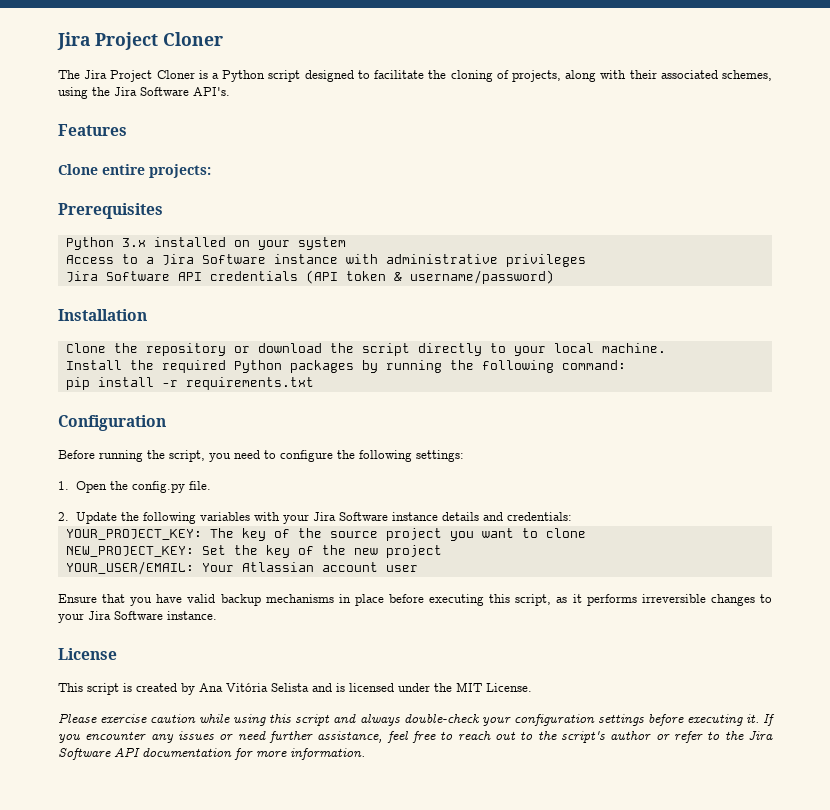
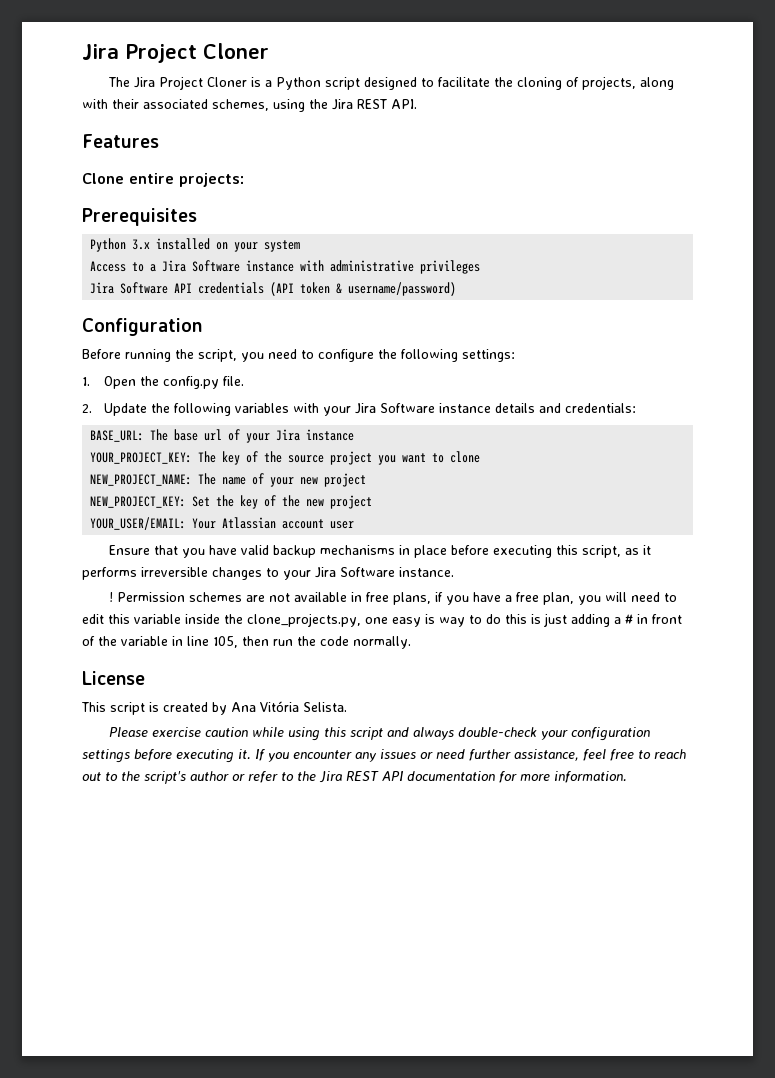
[140,87,230,96] Software API's. -> [357,99,417,109] REST API.
[58,309,147,321] [65,343,666,356] [65,360,626,373] [65,377,314,390] // Installation // Clone the repository or download the script directly to your local machine. // Install the required Python packages by running the following command: // pip install -r requirements.txt -> (457, 289) none
(572, 516) none -> [90,429,355,443] // BASE_URL: The base url of your Jira instance
(586, 533) none -> [90,473,367,487] // NEW_PROJECT_NAME: The name of your new project
(217, 615) none -> [109,592,678,605] [82,613,682,627] [82,636,411,649] // ! Permission schemes are not available in free plans, if you have a free plan, you will need to edit this variable inside the clone_projects.py, one easy is way to do this is just adding a # in front of the variable in line 105, then run the code normally.
[271,682,532,692] Selista and is licensed under the MIT License. -> [303,702,347,712] Selista.
[58,748,111,760] Software -> [346,771,379,781] REST

